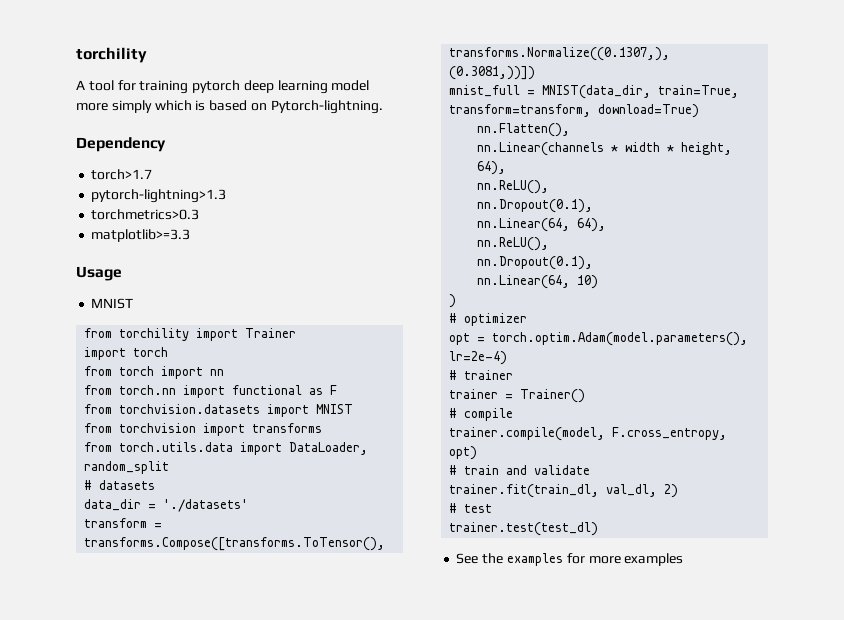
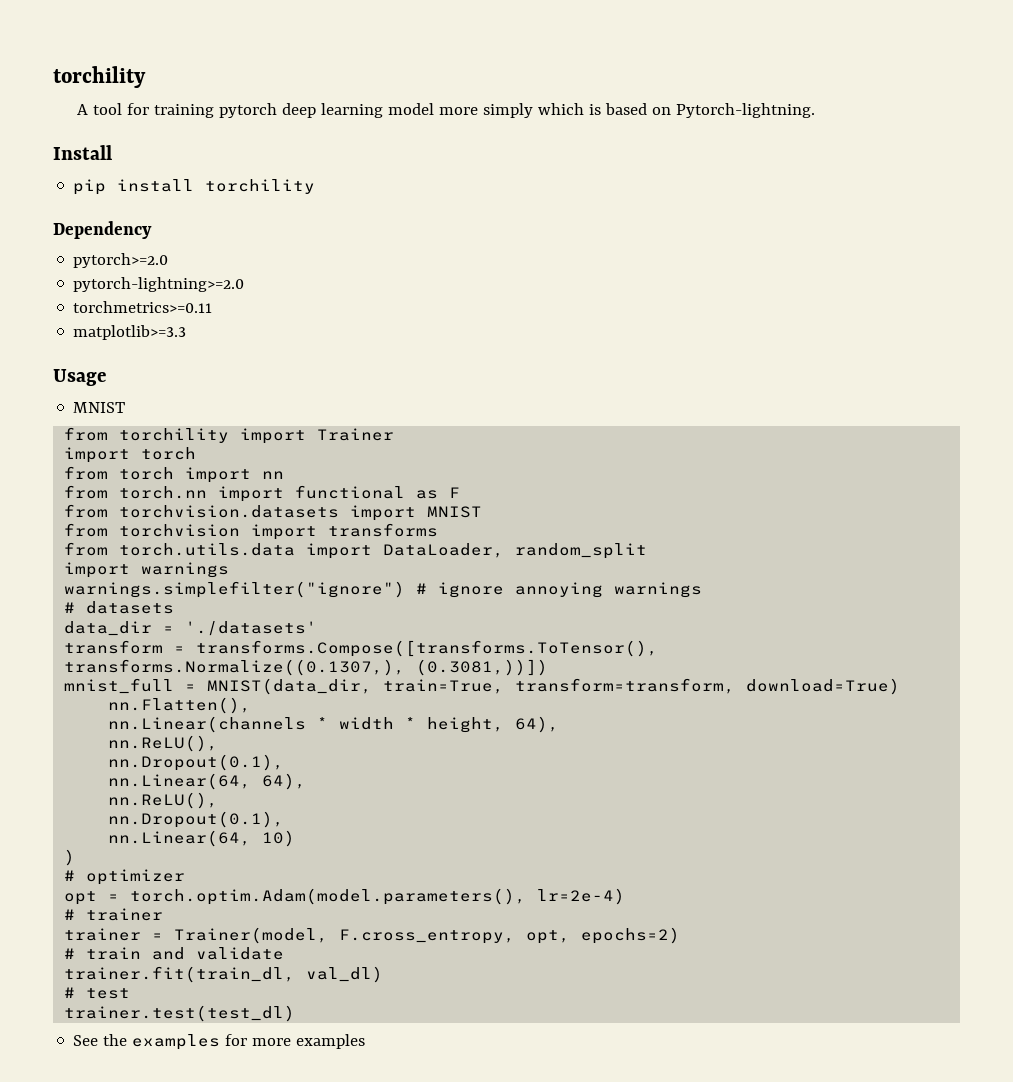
[76,137,166,152] [91,169,153,180] [91,189,227,203] [91,209,200,220] Dependency // torch>1.7 // pytorch-lightning>1.3 // torchmetrics>0.3 -> [53,145,112,160] [73,179,316,195] [53,221,152,239] [73,253,169,268] [73,277,245,292] [73,301,213,313] Install // pip install torchility // Dependency // pytorch>=2.0 // pytorch-lightning>=2.0 // torchmetrics>=0.11
(170, 467) none -> [64,562,230,578] [64,581,703,598] // import warnings // warnings.simplefilter("ignore") # ignore annoying warnings
[520,389,586,403] [449,408,514,421] [449,427,728,441] [449,446,478,460] Trainer() // # compile // trainer.compile(model, F.cross_entropy, opt) -> [174,927,681,944] Trainer(model, F.cross_entropy, opt, epochs=2)
[606,484,679,498] val_dl, 2) -> [306,966,384,983] val_dl)

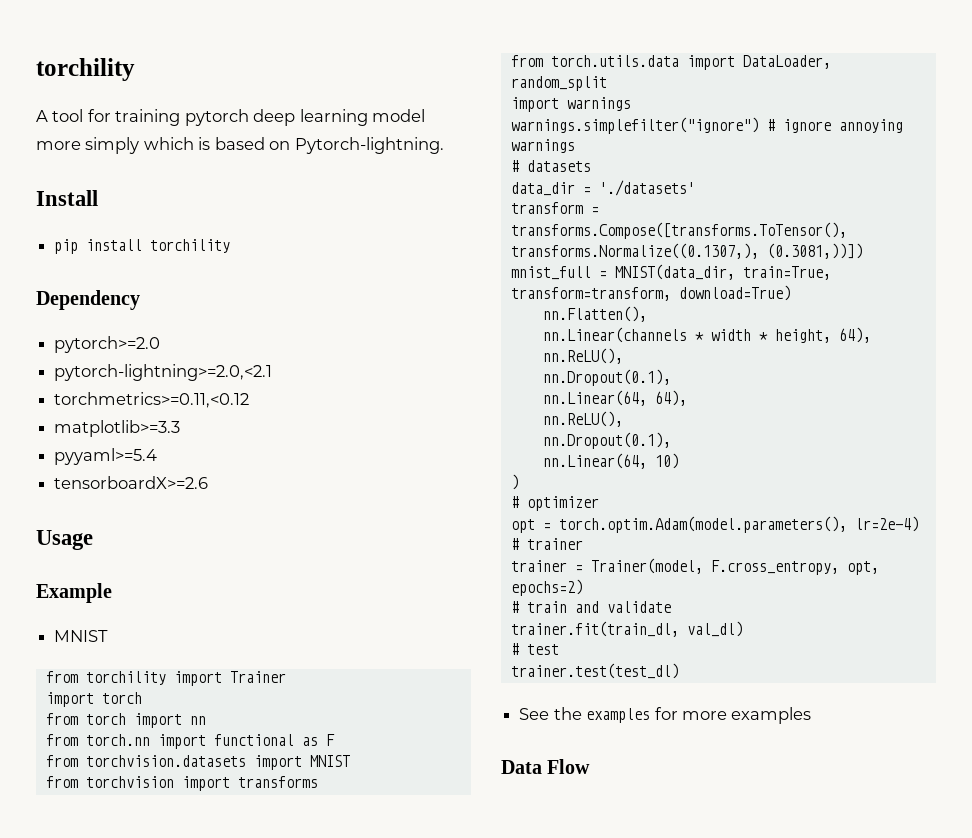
[73,277,245,292] [73,301,213,313] pytorch-lightning>=2.0 // torchmetrics>=0.11 -> [54,364,273,381] [54,392,250,408] pytorch-lightning>=2.0,<2.1 // torchmetrics>=0.11,<0.12
(187, 332) none -> [54,448,158,465] [54,476,209,489] // pyyaml>=5.4 // tensorboardX>=2.6
(106, 377) none -> [36,583,112,603] // Example
(366, 1041) none -> [501,759,591,774] // Data Flow

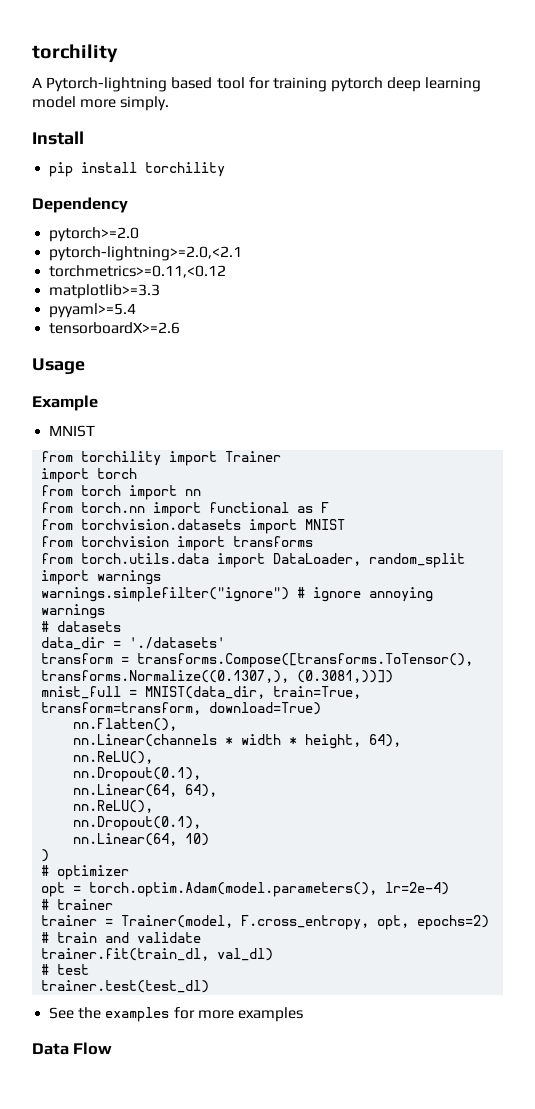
(48, 116) none -> [46,77,213,92] Pytorch-lightning based
[85,137,444,154] simply which is based on Pytorch-lightning. -> [120,96,170,111] simply.

